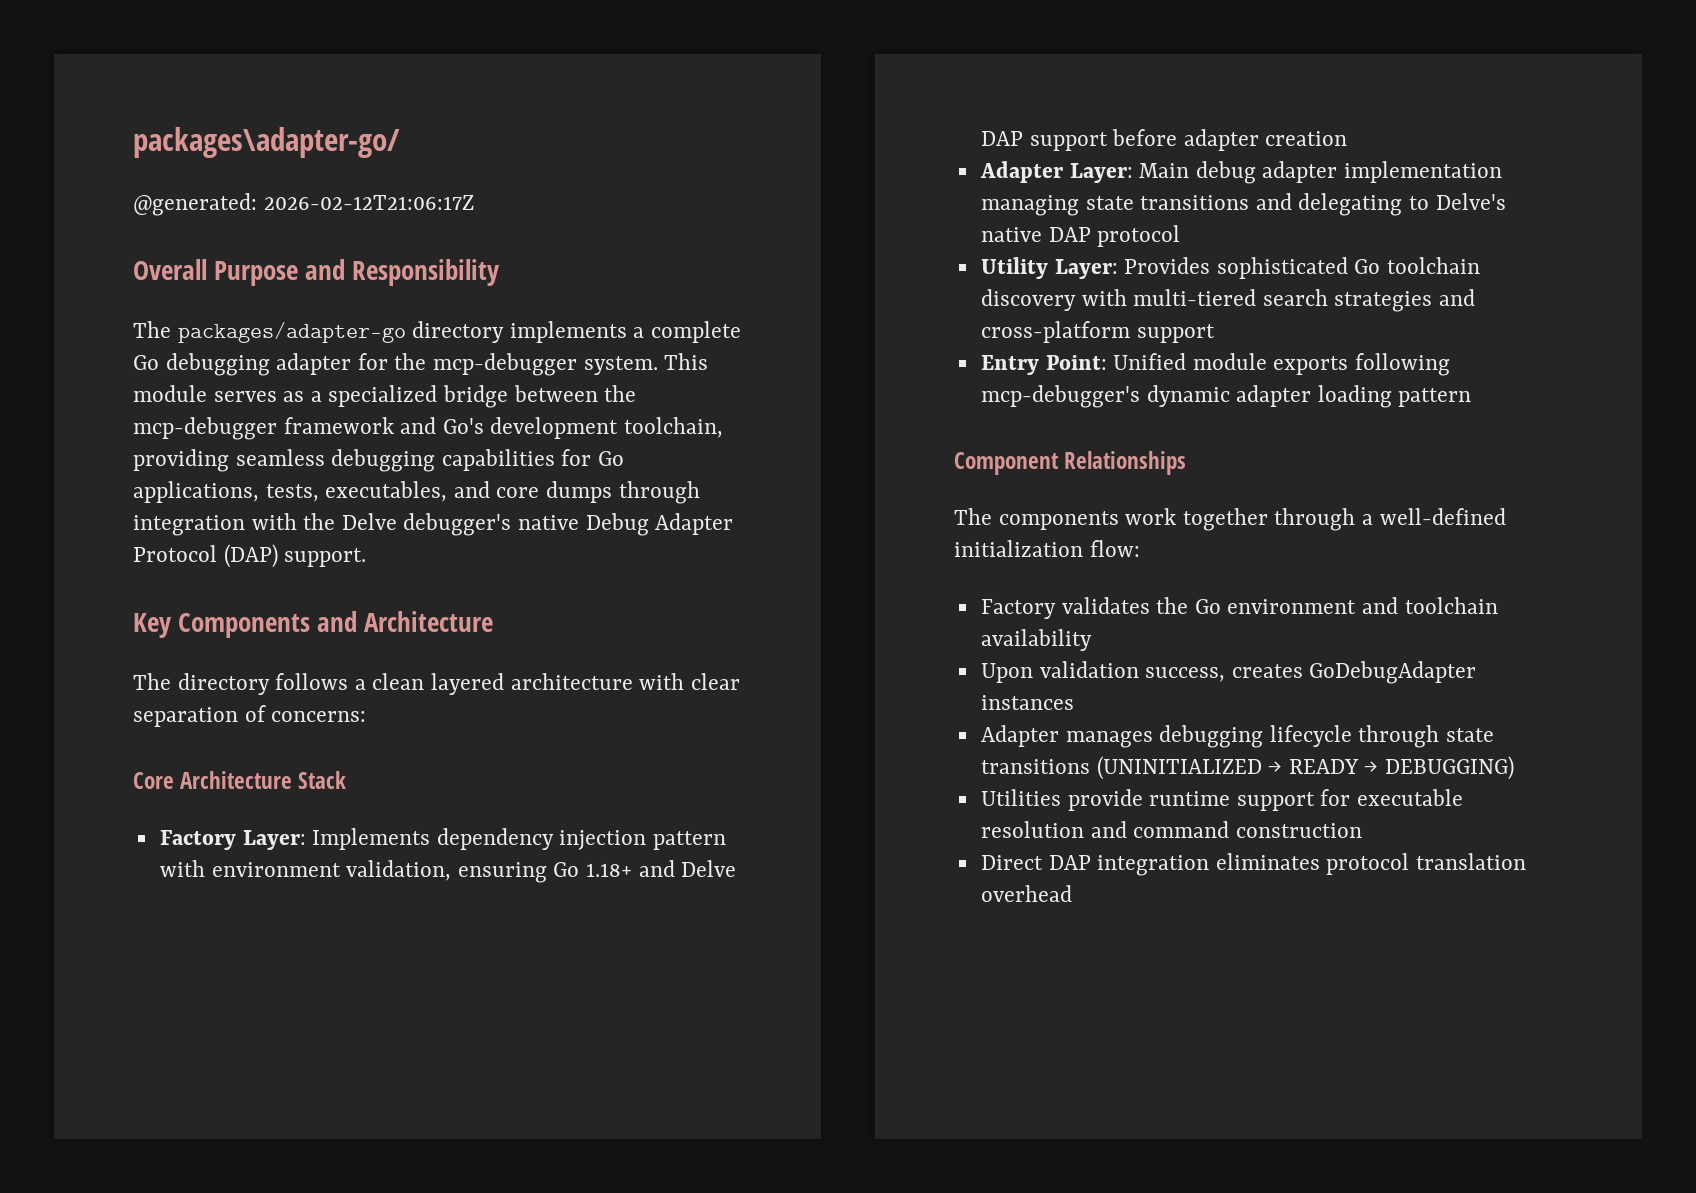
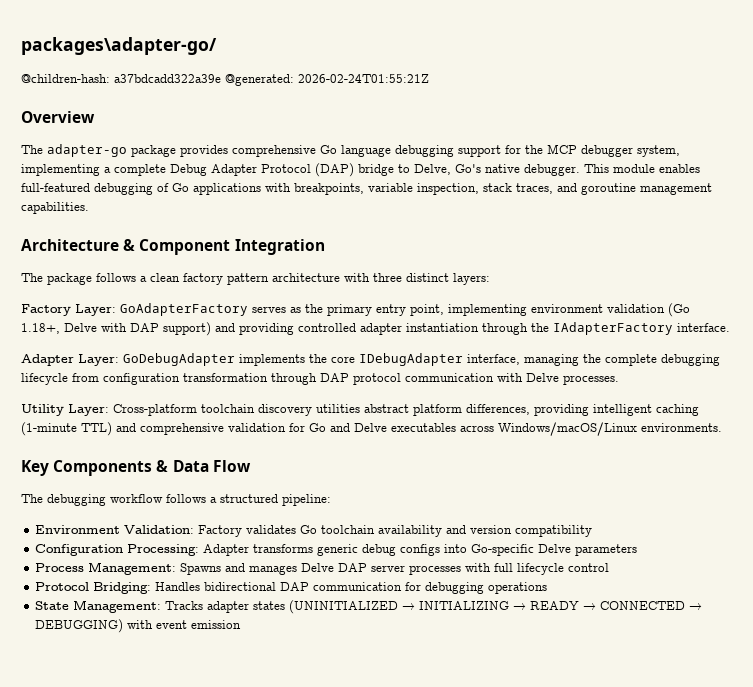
[133,193,474,216] [133,259,501,286] [133,321,742,343] [133,353,709,376] [133,385,637,408] [133,417,724,440] [133,449,625,472] [133,481,700,504] [133,513,734,536] [133,544,367,568] [133,611,494,638] [133,673,740,695] [133,705,367,727] [133,771,347,789] [159,828,727,850] [159,860,737,883] [980,129,1348,151] [979,161,1503,184] [980,193,1506,216] [980,225,1181,247] [980,257,1481,279] [980,289,1476,312] [980,321,1215,343] [980,353,1451,376] [980,385,1472,408] [954,451,1187,475] [954,508,1506,531] [954,540,1140,557] [980,597,1498,619] [980,629,1092,651] [980,661,1477,684] [980,695,1074,710] [980,725,1495,748] [980,756,1515,780] [980,789,1464,811] [980,821,1362,838] [980,853,1527,876] [980,885,1072,902] @generated: 2026-02-12T21:06:17Z // Overall Purpose and Responsibility // The packages/adapter-go directory implements a complete Go debugging adapter for the mcp-debugger system. This module serves as a specialized bridge between the mcp-debugger framework and Go's development toolchain, providing seamless debugging capabilities for Go applications, tests, executables, and core dumps through integration with the Delve debugger's native Debug Adapter Protocol (DAP) support. // Key Components and Architecture // The directory follows a clean layered architecture with clear separation of concerns: // Core Architecture Stack // Factory Layer: Implements dependency injection pattern with environment validation, ensuring Go 1.18+ and Delve DAP support before adapter creation // Adapter Layer: Main debug adapter implementation managing state transitions and delegating to Delve's native DAP protocol // Utility Layer: Provides sophisticated Go toolchain discovery with multi-tiered search strategies and cross-platform support // Entry Point: Unified module exports following mcp-debugger's dynamic adapter loading pattern // Component Relationships // The components work together through a well-defined initialization flow: // Factory validates the Go environment and toolchain availability // Upon validation success, creates GoDebugAdapter instances // Adapter manages debugging lifecycle through state transitions (UNINITIALIZED → READY → DEBUGGING) // Utilities provide runtime support for executable resolution and command construction // Direct DAP integration eliminates protocol translation overhead -> [21,74,429,86] [21,111,95,123] [21,144,680,157] [21,163,700,177] [21,183,712,195] [21,202,89,214] [21,239,325,255] [21,273,490,285] [21,303,690,317] [21,322,730,336] [21,353,720,366] [21,373,619,385] [21,404,699,416] [21,422,722,436] [21,460,251,476] [21,494,331,506] [35,525,593,537] [35,544,638,556] [35,562,610,575] [35,582,548,594] [35,600,703,614] [35,619,242,633] @children-hash: a37bdcadd322a39e @generated: 2026-02-24T01:55:21Z // Overview // The adapter-go package provides comprehensive Go language debugging support for the MCP debugger system, implementing a complete Debug Adapter Protocol (DAP) bridge to Delve, Go's native debugger. This module enables full-featured debugging of Go applications with breakpoints, variable inspection, stack traces, and goroutine management capabilities. // Architecture & Component Integration // The package follows a clean factory pattern architecture with three distinct layers: // Factory Layer: GoAdapterFactory serves as the primary entry point, implementing environment validation (Go 1.18+, Delve with DAP support) and providing controlled adapter instantiation through the IAdapterFactory interface. // Adapter Layer: GoDebugAdapter implements the core IDebugAdapter interface, managing the complete debugging lifecycle from configuration transformation through DAP protocol communication with Delve processes. // Utility Layer: Cross-platform toolchain discovery utilities abstract platform differences, providing intelligent caching (1-minute TTL) and comprehensive validation for Go and Delve executables across Windows/macOS/Linux environments. // Key Components & Data Flow // The debugging workflow follows a structured pipeline: // Environment Validation: Factory validates Go toolchain availability and version compatibility // Configuration Processing: Adapter transforms generic debug configs into Go-specific Delve parameters // Process Management: Spawns and manages Delve DAP server processes with full lifecycle control // Protocol Bridging: Handles bidirectional DAP communication for debugging operations // State Management: Tracks adapter states (UNINITIALIZED → INITIALIZING → READY → CONNECTED → DEBUGGING) with event emission

